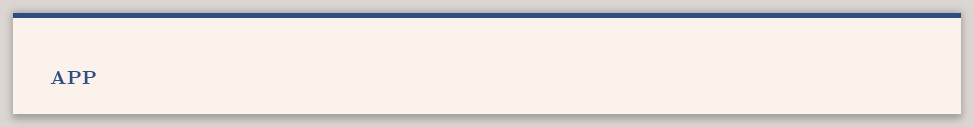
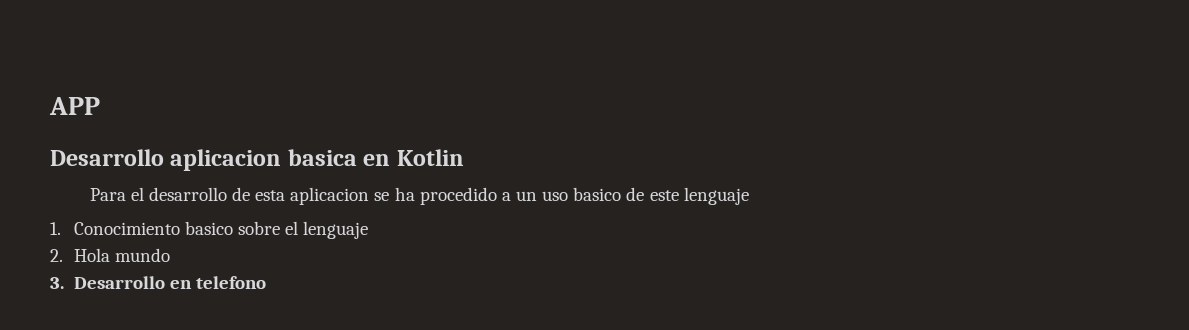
(97, 77) none -> [50,149,464,171] [89,187,749,205] [50,221,369,239] [50,248,170,262] [50,276,266,289] // Desarrollo aplicacion basica en Kotlin // Para el desarrollo de esta aplicacion se ha procedido a un uso basico de este lenguaje // 1. Conocimiento basico sobre el lenguaje // 2. Hola mundo // 3. Desarrollo en telefono

